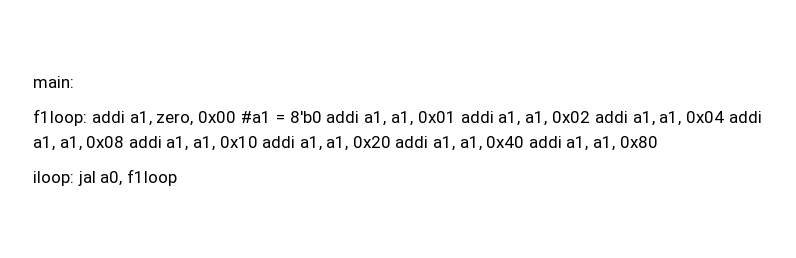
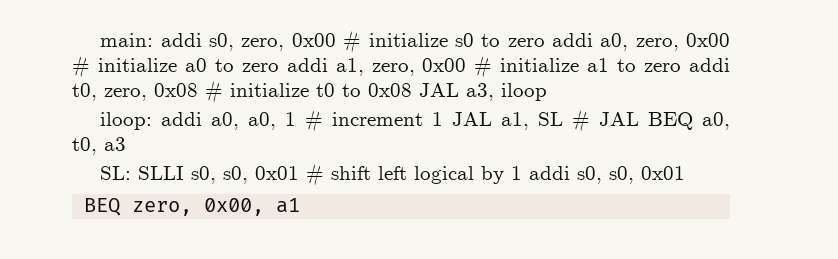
[33,109,762,126] [33,136,658,151] [33,169,177,186] // f1loop: addi a1, zero, 0x00 #a1 = 8'b0 addi a1, a1, 0x01 addi a1, a1, 0x02 addi a1, a1, 0x04 addi a1, a1, 0x08 addi a1, a1, 0x10 addi a1, a1, 0x20 addi a1, a1, 0x40 addi a1, a1, 0x80 // iloop: jal a0, f1loop -> [160,30,730,53] [72,55,731,78] [72,80,547,103] [100,109,730,132] [72,137,126,155] [100,163,686,186] [84,198,301,216] addi s0, zero, 0x00 # initialize s0 to zero addi a0, zero, 0x00 # initialize a0 to zero addi a1, zero, 0x00 # initialize a1 to zero addi t0, zero, 0x08 # initialize t0 to 0x08 JAL a3, iloop // iloop: addi a0, a0, 1 # increment 1 JAL a1, SL # JAL BEQ a0, t0, a3 // SL: SLLI s0, s0, 0x01 # shift left logical by 1 addi s0, s0, 0x01 // BEQ zero, 0x00, a1

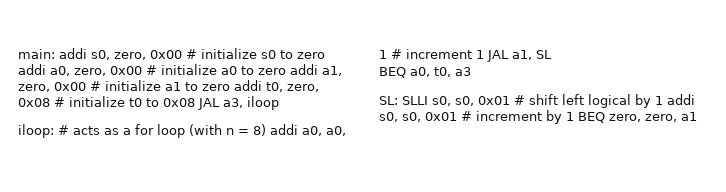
(153, 121) none -> [58,124,266,138] # acts as a for loop (with n = 8)
[572,109,640,132] # JAL -> (552, 54) //
(686, 173) // -> [461,110,574,124] # increment by 1
[204,198,265,216] 0x00, -> [645,114,677,122] zero,

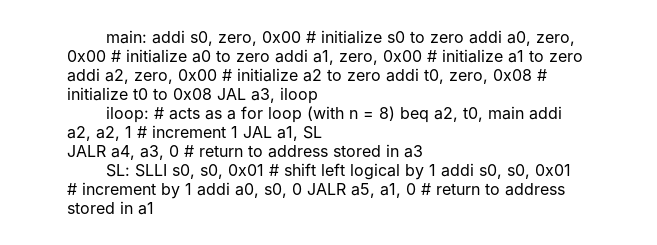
(262, 85) none -> [105,68,419,84] a2, zero, 0x00 # initialize a2 to zero addi
[270,124,346,136] addi a0, a0, -> [400,106,563,123] [67,126,120,141] beq a2, t0, main addi a2, a2,
[379,67,451,78] BEQ a0, t0, -> [67,144,399,160] JALR a4, a3, 0 # return to address stored in
[578,112,677,123] BEQ zero, zero, -> [197,182,565,198] [67,201,133,214] addi a0, s0, 0 JALR a5, a1, 0 # return to address stored in

